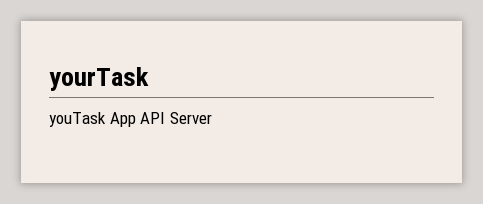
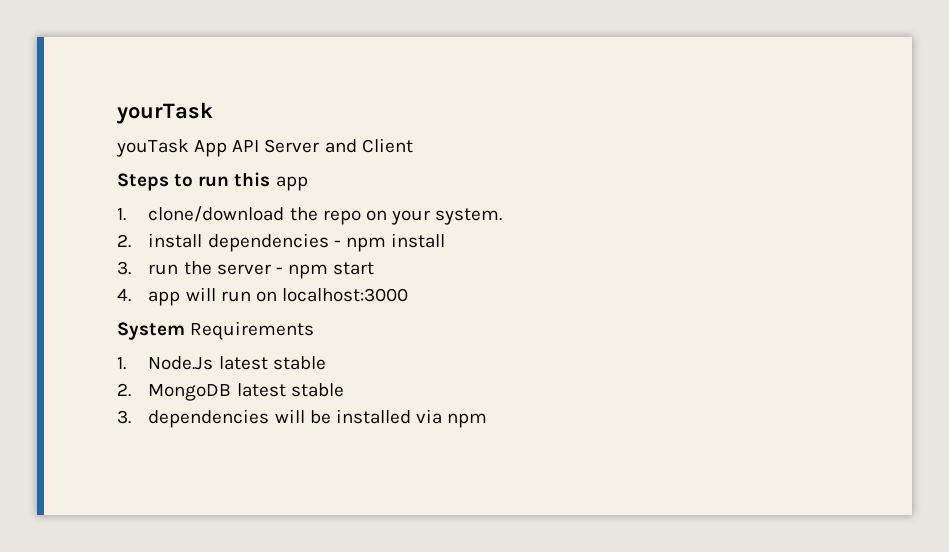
(212, 118) none -> [324,138,413,153] [117,172,308,191] [117,206,503,225] [117,233,445,252] [117,261,375,279] [117,287,408,306] [117,321,315,340] [117,356,326,370] [117,383,344,401] [117,409,488,428] and Client // Steps to run this app // 1. clone/download the repo on your system. // 2. install dependencies - npm install // 3. run the server - npm start // 4. app will run on localhost:3000 // System Requirements // 1. Node.Js latest stable // 2. MongoDB latest stable // 3. dependencies will be installed via npm

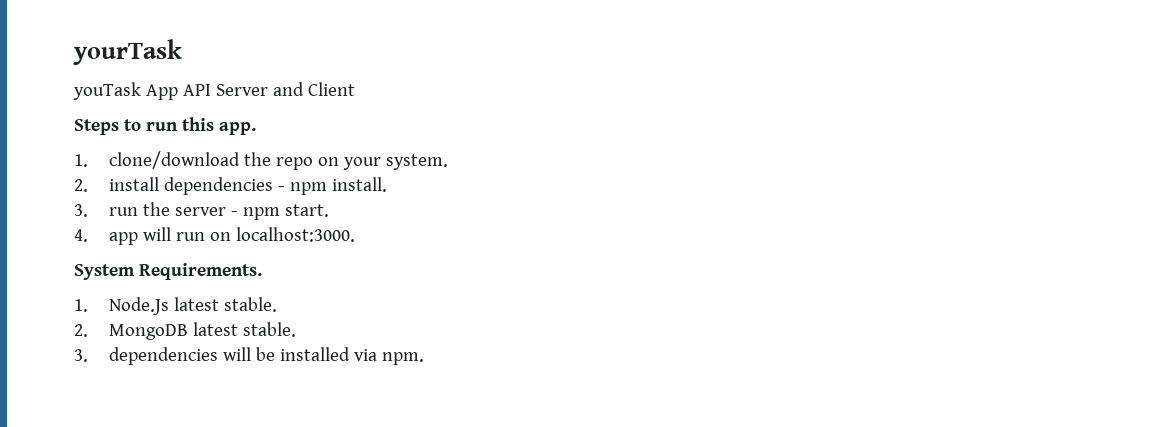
[275,176,308,191] app -> [218,122,256,135] app.
[390,233,445,248] install -> [331,177,387,192] install.
[333,262,375,275] start -> [284,204,329,217] start.
[281,288,408,302] localhost:3000 -> [235,227,355,242] localhost:3000.
[190,321,315,340] Requirements -> [138,263,262,280] Requirements.
[272,356,326,370] stable -> [223,297,277,312] stable.
[290,383,344,397] stable -> [242,322,296,337] stable.
[447,413,488,428] npm -> [381,352,424,365] npm.

